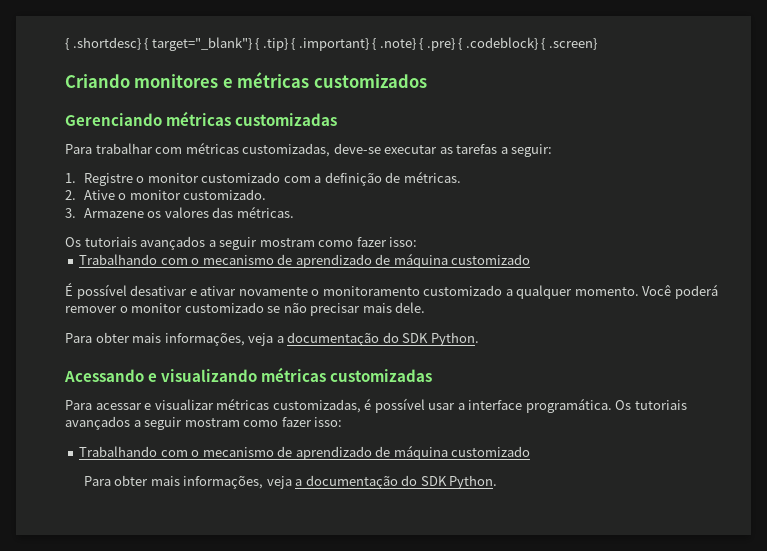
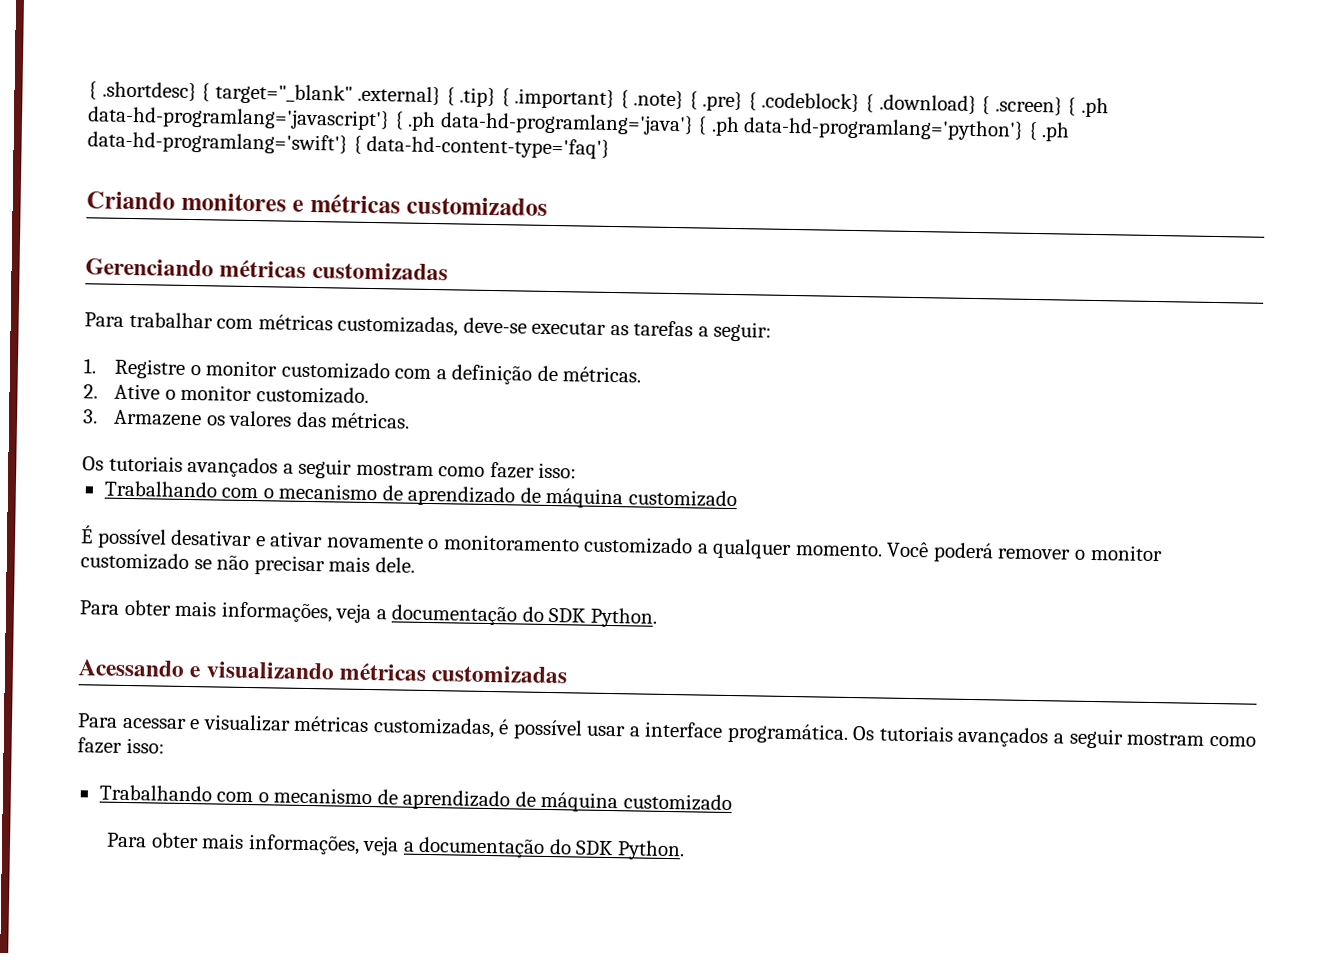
[151,37,252,51] target="_blank"} -> [214,83,442,106] target="_blank" .external}
(546, 44) none -> [878,94,991,115] .download} {
(597, 44) none -> [1067,97,1109,118] [87,106,1071,142] [87,131,611,159] { .ph data-hd-programlang='javascript'} { .ph data-hd-programlang='java'} { .ph data-hd-programlang='python'} { .ph data-hd-programlang='swift'} { data-hd-content-type='faq'}

